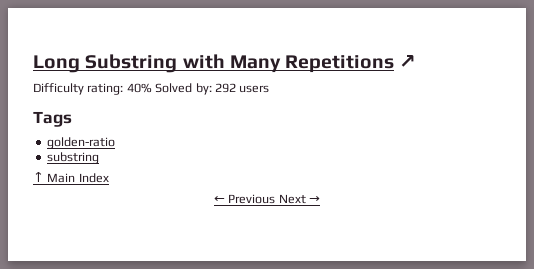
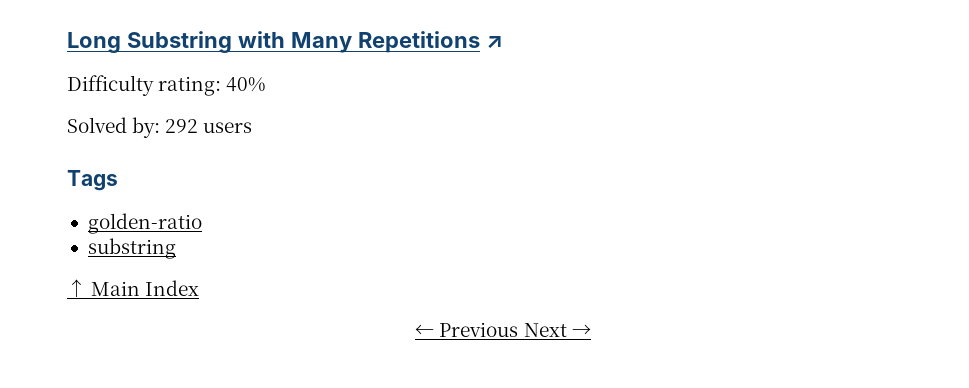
(152, 88) none -> (267, 84) //

